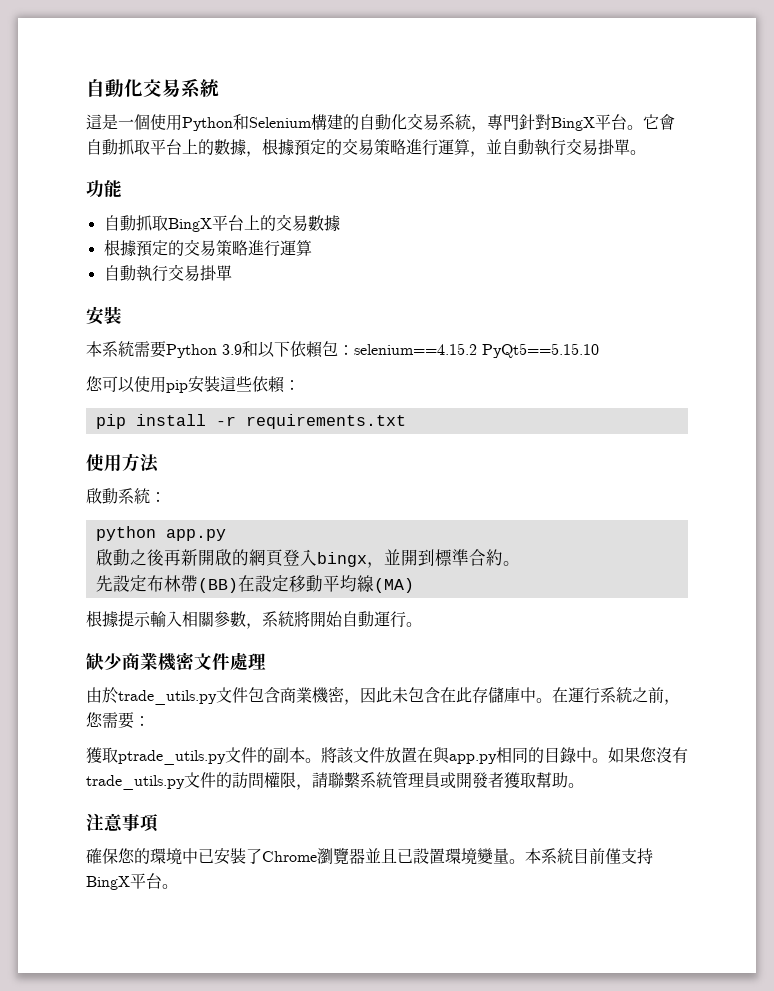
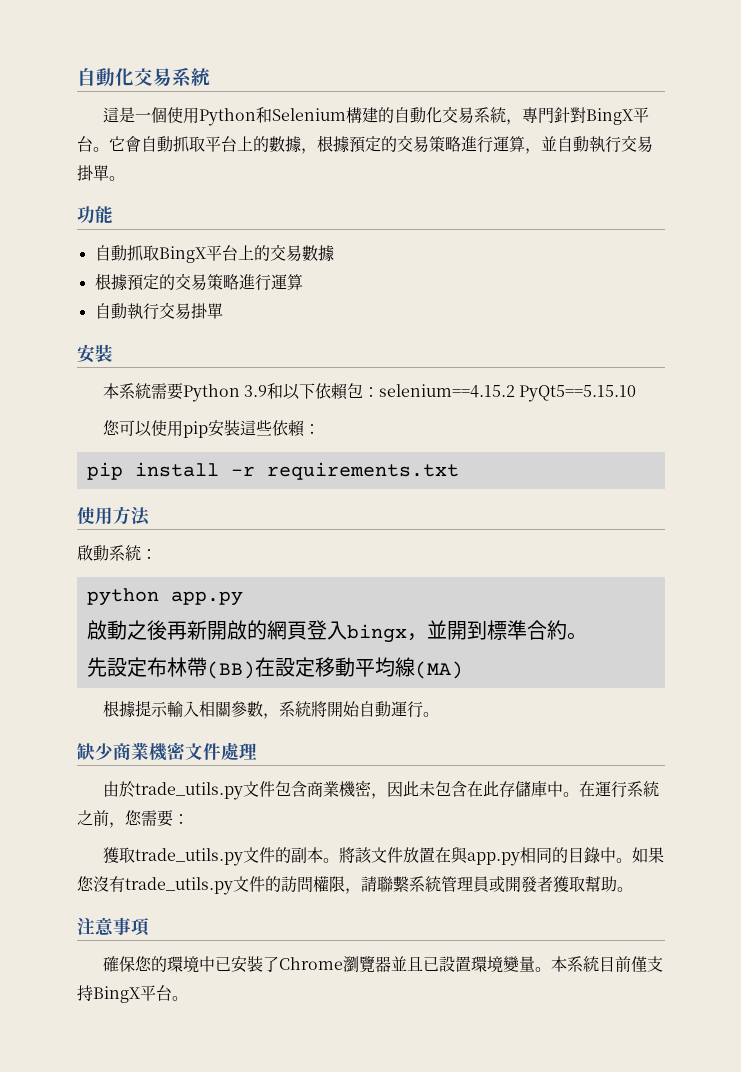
[118,750,226,765] ptrade_utils.py -> [134,848,243,866] trade_utils.py

